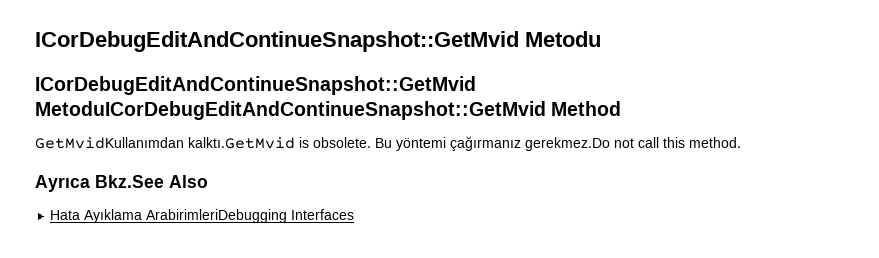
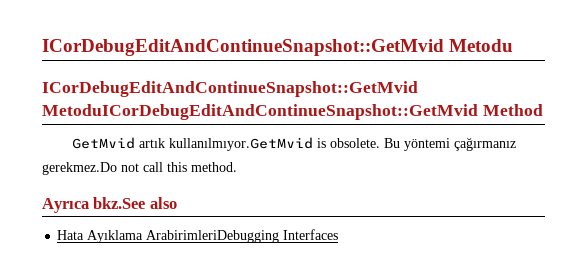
[35,137,295,149] GetMvidKullanımdan kalktı.GetMvid -> [72,137,314,151] GetMvid artık kullanılmıyor.GetMvid
[95,175,208,188] Bkz.See Also -> [93,197,177,209] bkz.See also

